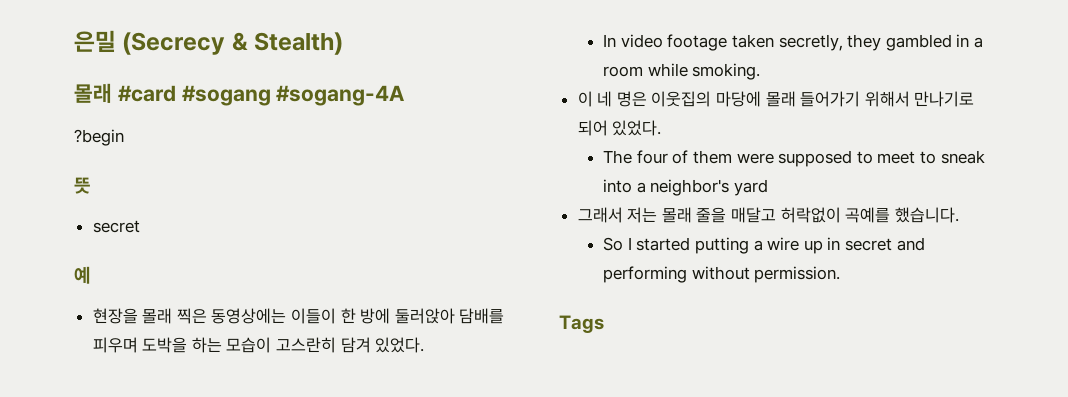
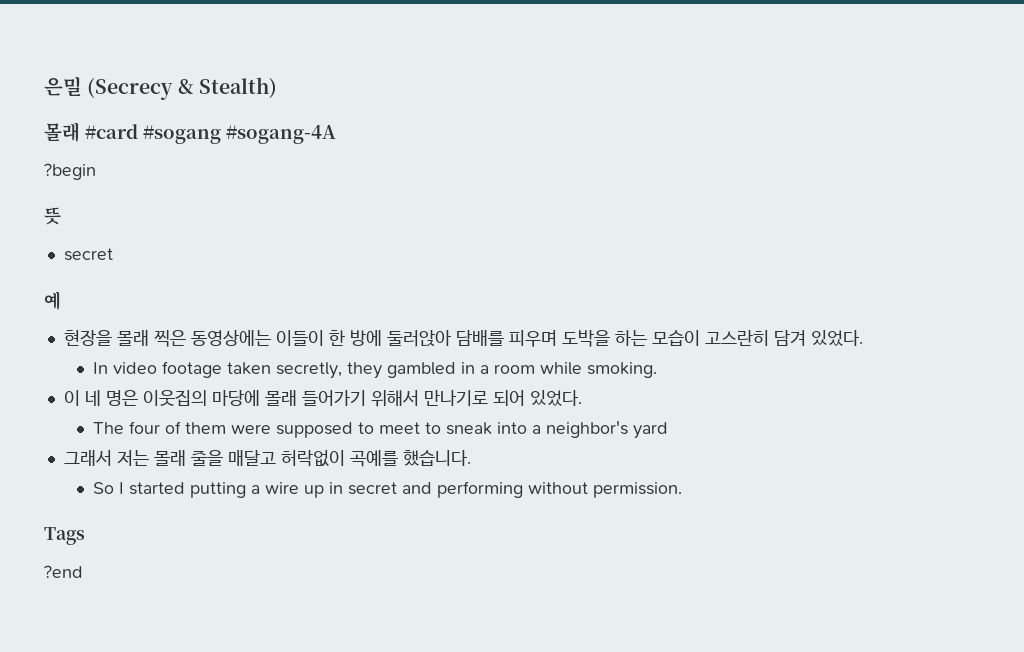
(604, 324) none -> [43,565,83,578] // ?end

